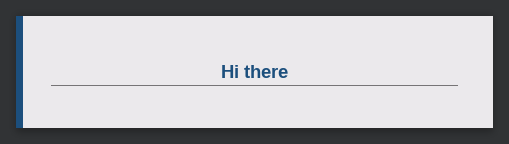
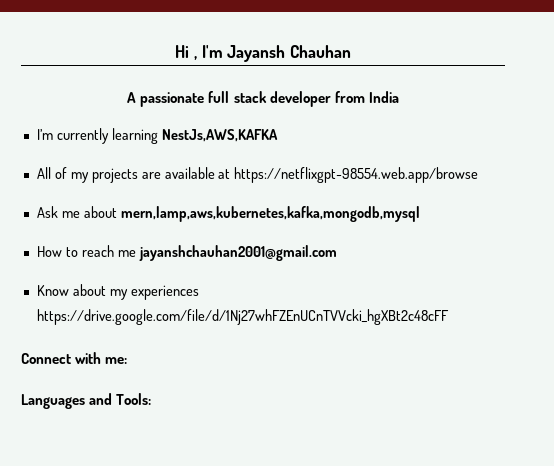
[244,65,288,78] there -> [193,45,351,62] [127,91,399,107] [36,128,278,144] [36,167,479,183] [36,206,420,222] [36,245,337,261] [36,284,199,300] [36,309,449,325] [21,352,128,364] [21,393,152,409] , I'm Jayansh Chauhan // A passionate full stack developer from India // I’m currently learning NestJs,AWS,KAFKA // All of my projects are available at https://netflixgpt-98554.web.app/browse // Ask me about mern,lamp,aws,kubernetes,kafka,mongodb,mysql // How to reach me jayanshchauhan2001@gmail.com // Know about my experiences https://drive.google.com/file/d/1Nj27whFZEnUCnTVVcki_hgXBt2c48cFF // Connect with me: // Languages and Tools:

